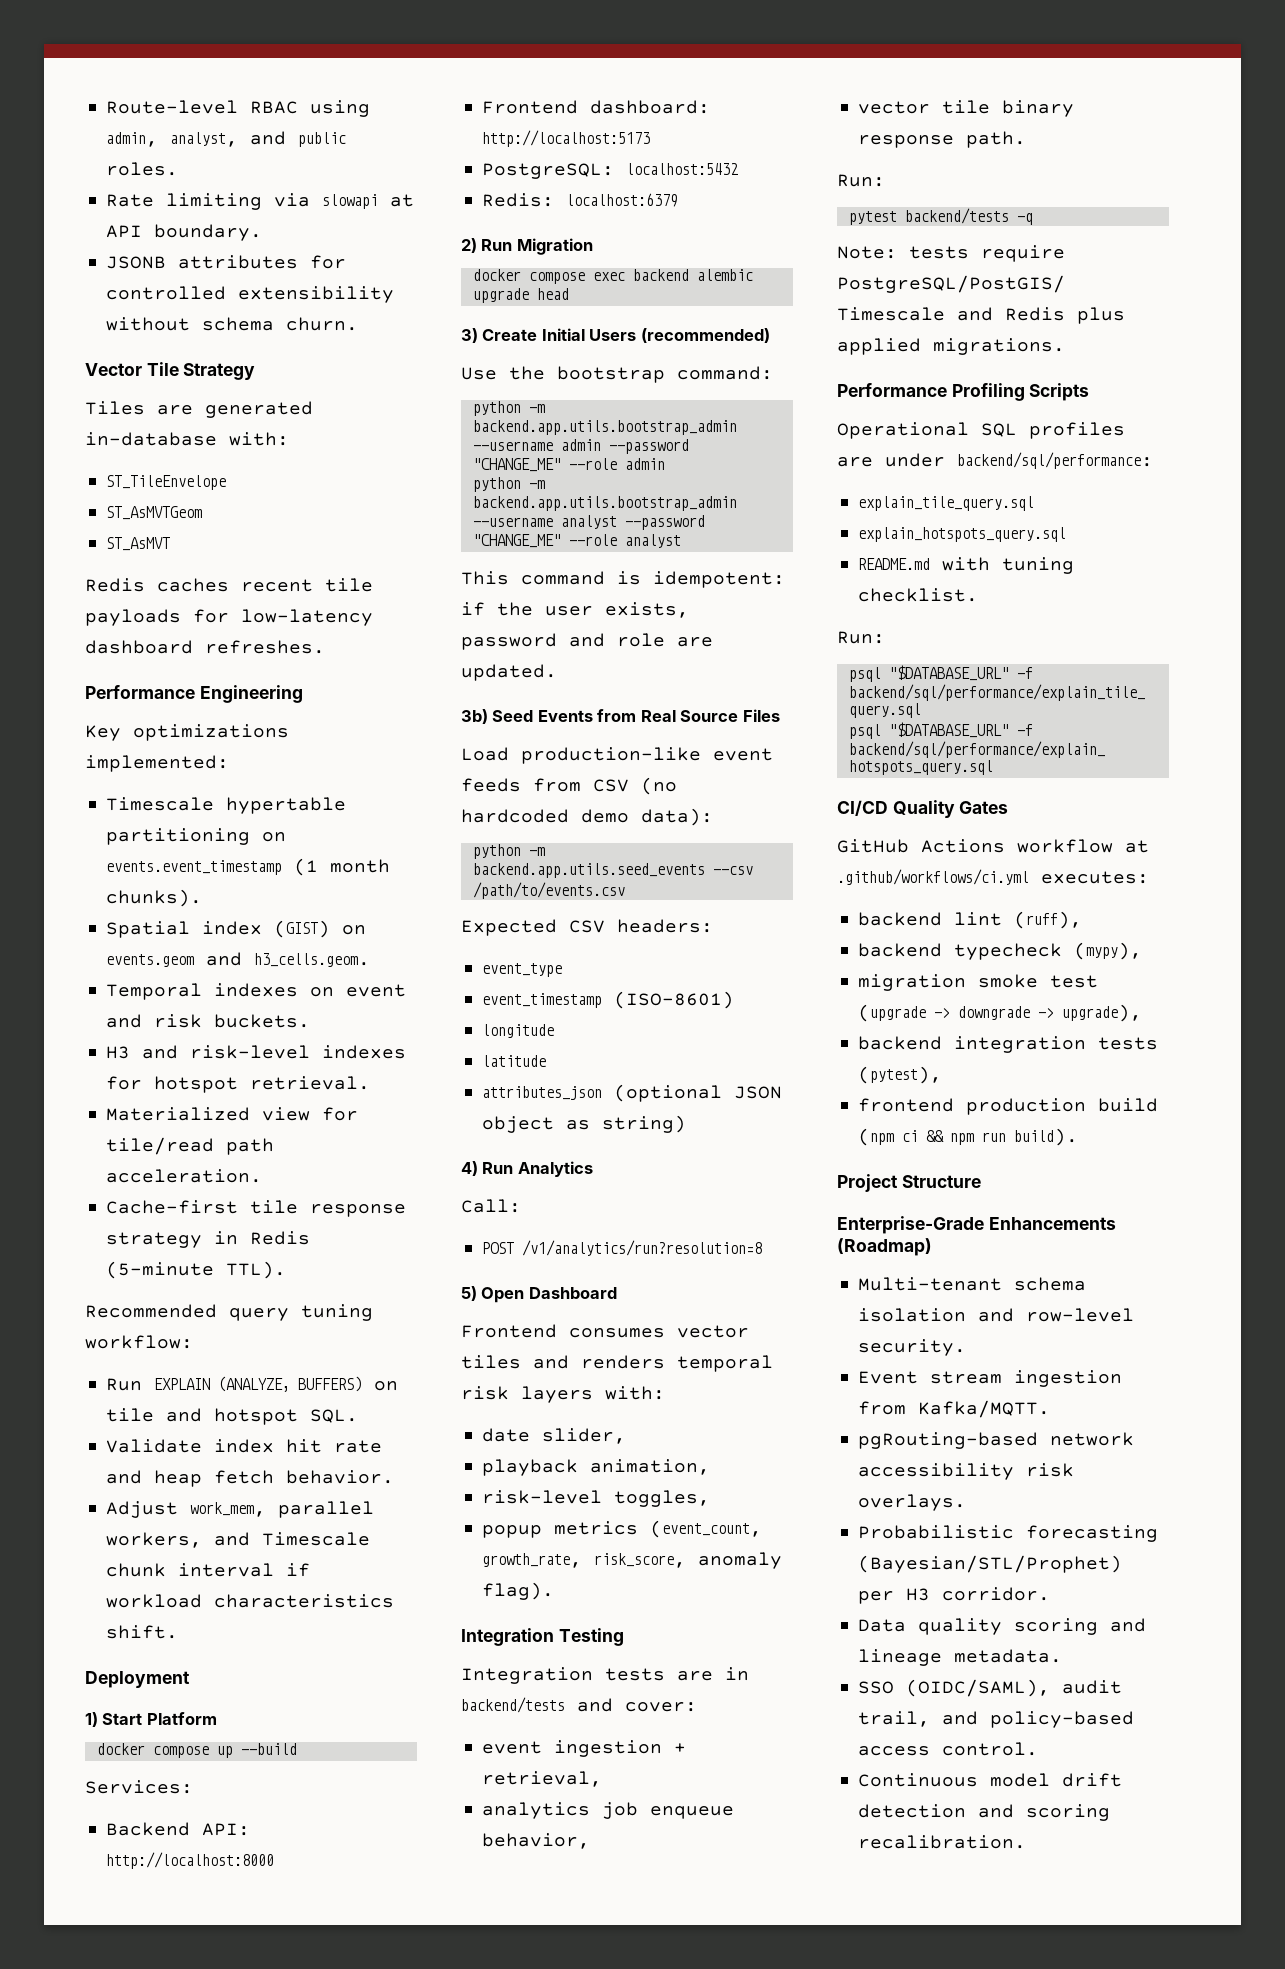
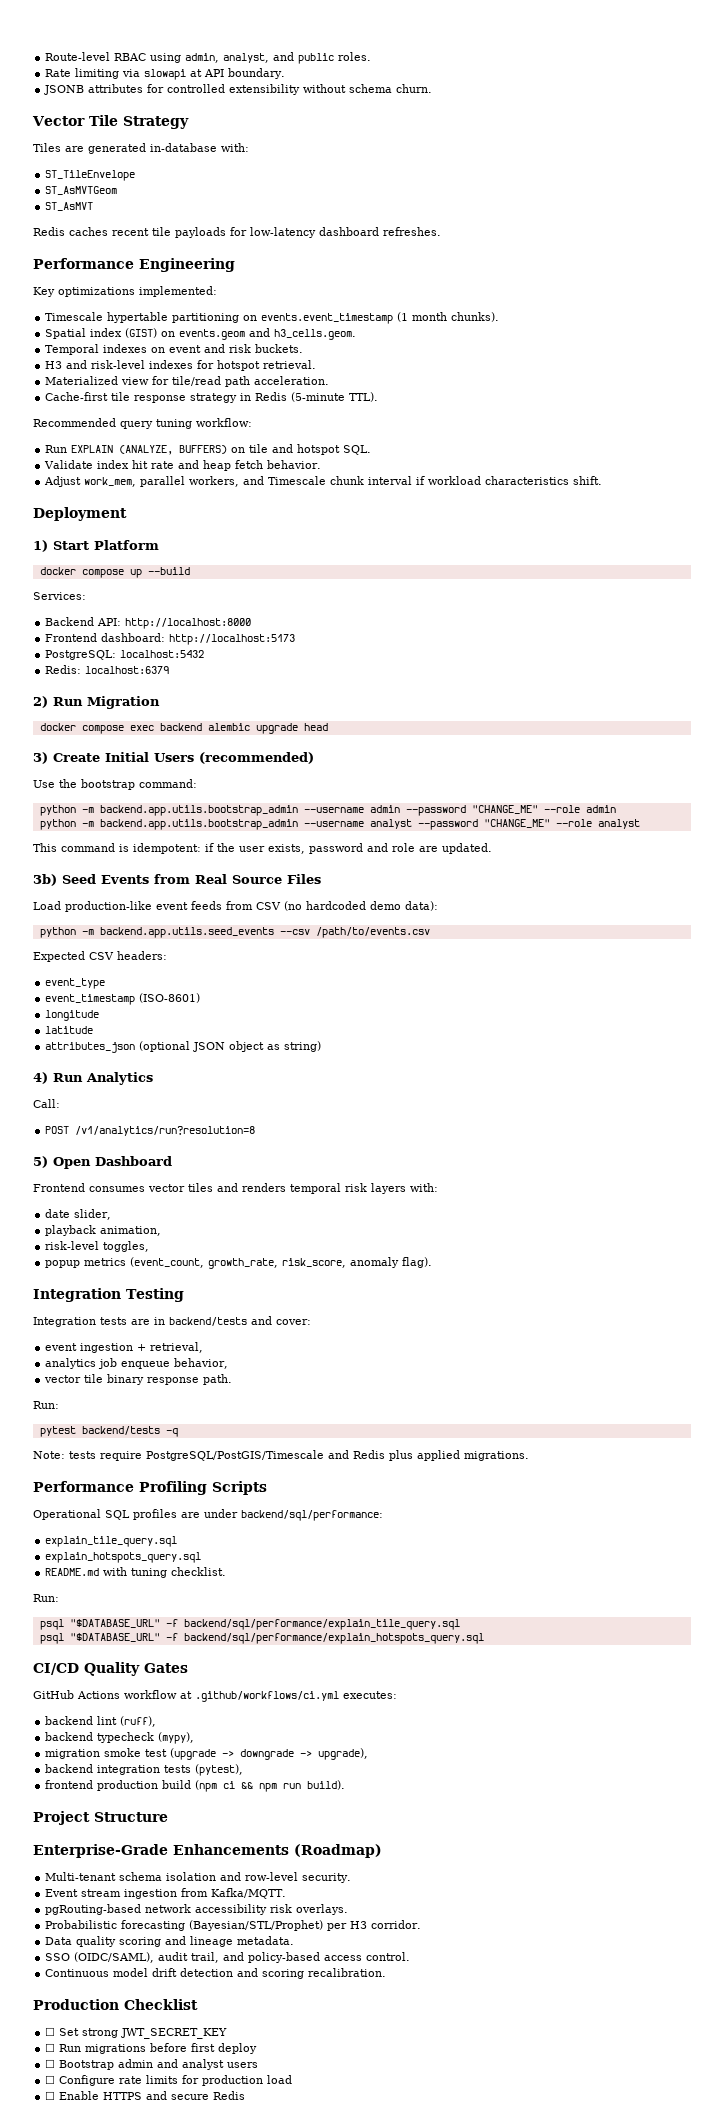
(1027, 1842) none -> [33,1999,198,2010] [45,2027,228,2039] [45,2043,258,2054] [45,2059,259,2070] [45,2075,293,2086] [45,2091,246,2100] // Production Checklist // ☐ Set strong JWT_SECRET_KEY // ☐ Run migrations before first deploy // ☐ Bootstrap admin and analyst users // ☐ Configure rate limits for production load // ☐ Enable HTTPS and secure Redis

